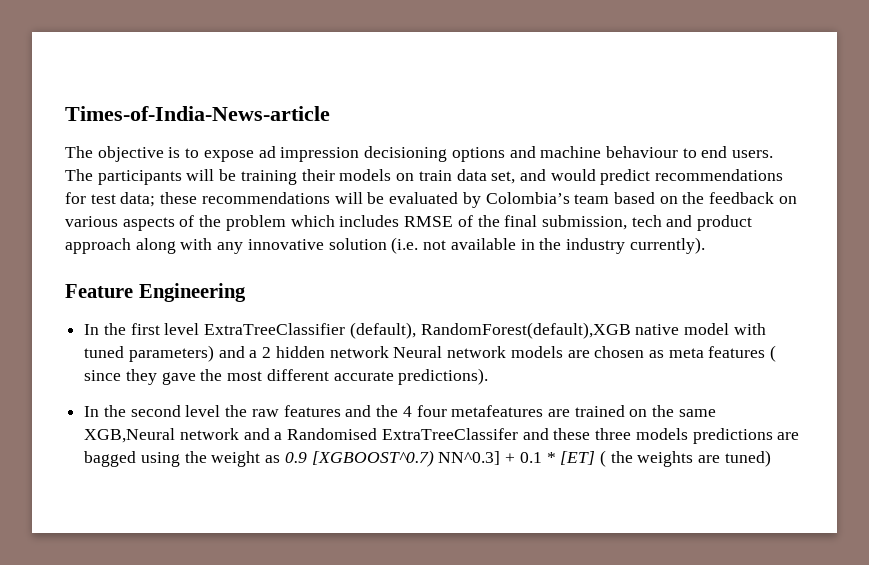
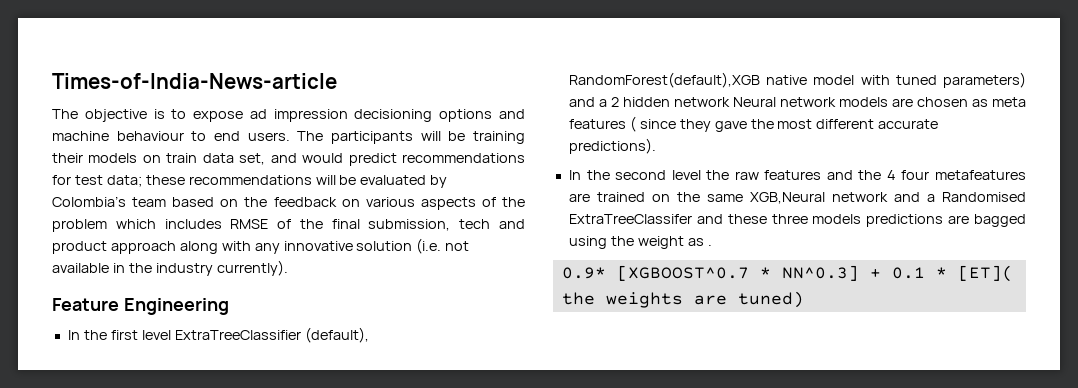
[284,450,434,467] 0.9 [XGBOOST^0.7) -> [707,244,712,246] [561,265,771,281] . // 0.9* [XGBOOST^0.7 *
[560,450,606,467] [ET] ( -> [957,265,1013,282] [ET](

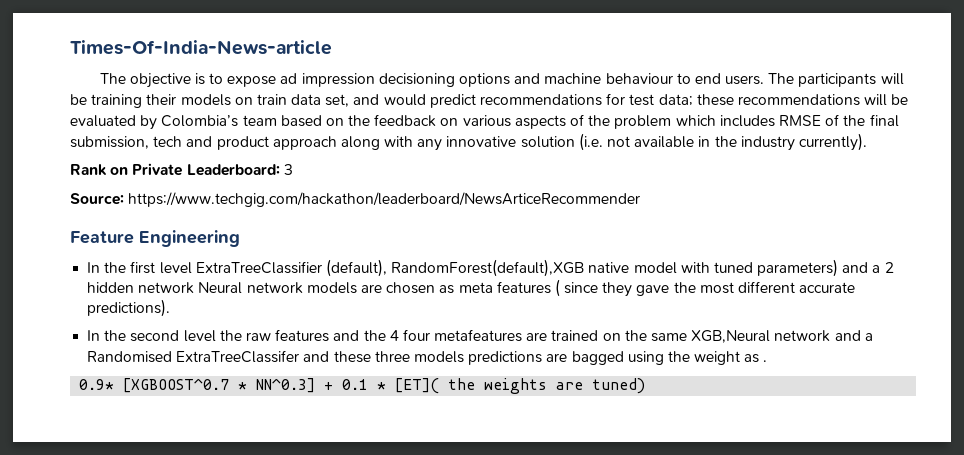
[52,73,337,89] Times-of-India-News-article -> [70,40,332,55] Times-Of-India-News-article
(288, 268) none -> [70,163,293,176] [70,192,641,207] // Rank on Private Leaderboard: 3 // Source: https://www.techgig.com/hackathon/leaderboard/NewsArticeRecommender

